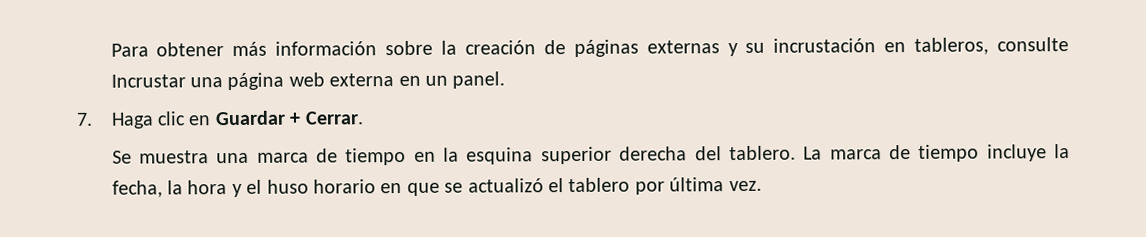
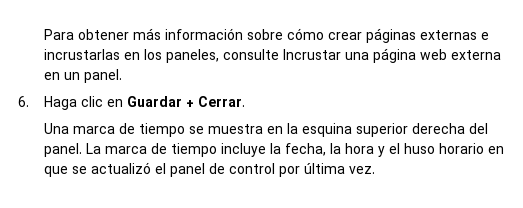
[441,37,990,57] la creación de páginas externas y su incrustación en tableros, -> [286,28,489,43] [43,49,219,63] cómo crear páginas externas e incrustarlas en los paneles,
[76,112,93,126] 7. -> [18,96,29,107] 6.
[111,147,407,166] Se muestra una marca de tiempo -> [43,123,263,137] Una marca de tiempo se muestra
[728,145,796,161] tablero. -> [43,143,82,157] panel.
[568,177,631,193] tablero -> [169,163,275,177] panel de control

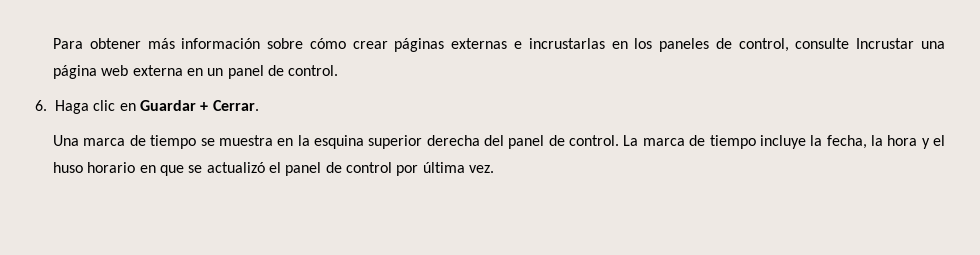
[165,49,219,63] paneles, -> [659,38,789,52] paneles de control,
[83,69,122,83] panel. -> [227,65,339,79] panel de control.
[43,143,82,157] panel. -> [508,135,620,149] panel de control.

